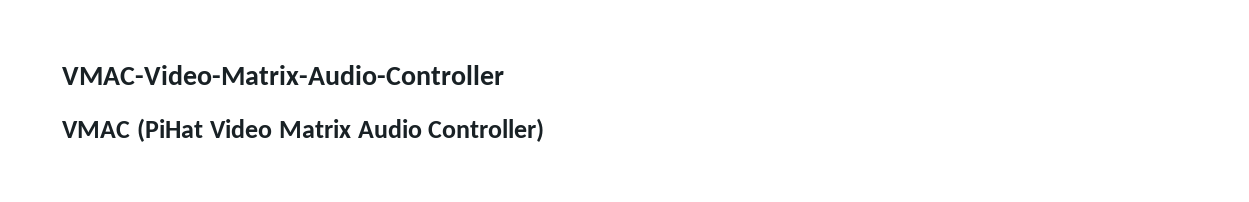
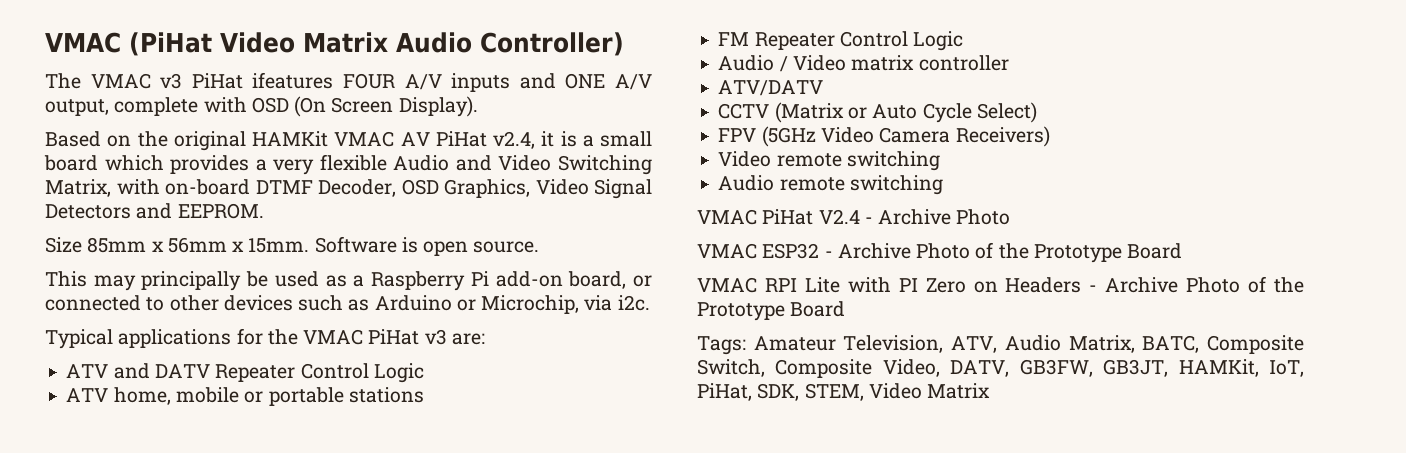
[62,65,504,85] VMAC-Video-Matrix-Audio-Controller // -> (45, 42) none
(545, 130) none -> [45,72,653,92] [45,96,478,117] [45,131,652,151] [44,154,652,175] [45,179,652,199] [45,203,264,219] [45,236,540,256] [45,271,653,291] [45,295,650,314] [45,328,485,349] [66,363,424,383] [66,387,424,406] [718,31,964,51] [718,55,1009,72] [718,80,824,96] [718,102,1037,123] [718,126,1050,147] [718,151,940,171] [718,175,943,195] [697,209,1011,225] [697,242,1183,263] [697,276,1304,293] [697,301,846,321] [697,335,1304,355] [697,359,1304,378] [697,383,991,401] // The VMAC v3 PiHat ifeatures FOUR A/V inputs and ONE A/V output, complete with OSD (On Screen Display). // Based on the original HAMKit VMAC AV PiHat v2.4, it is a small board which provides a very flexible Audio and Video Switching Matrix, with on-board DTMF Decoder, OSD Graphics, Video Signal Detectors and EEPROM. // Size 85mm x 56mm x 15mm. Software is open source. // This may principally be used as a Raspberry Pi add-on board, or connected to other devices such as Arduino or Microchip, via i2c. // Typical applications for the VMAC PiHat v3 are: // ATV and DATV Repeater Control Logic // ATV home, mobile or portable stations // FM Repeater Control Logic // Audio / Video matrix controller // ATV/DATV // CCTV (Matrix or Auto Cycle Select) // FPV (5GHz Video Camera Receivers) // Video remote switching // Audio remote switching // VMAC PiHat V2.4 - Archive Photo // VMAC ESP32 - Archive Photo of the Prototype Board // VMAC RPI Lite with PI Zero on Headers - Archive Photo of the Prototype Board // Tags: Amateur Television, ATV, Audio Matrix, BATC, Composite Switch, Composite Video, DATV, GB3FW, GB3JT, HAMKit, IoT, PiHat, SDK, STEM, Video Matrix

